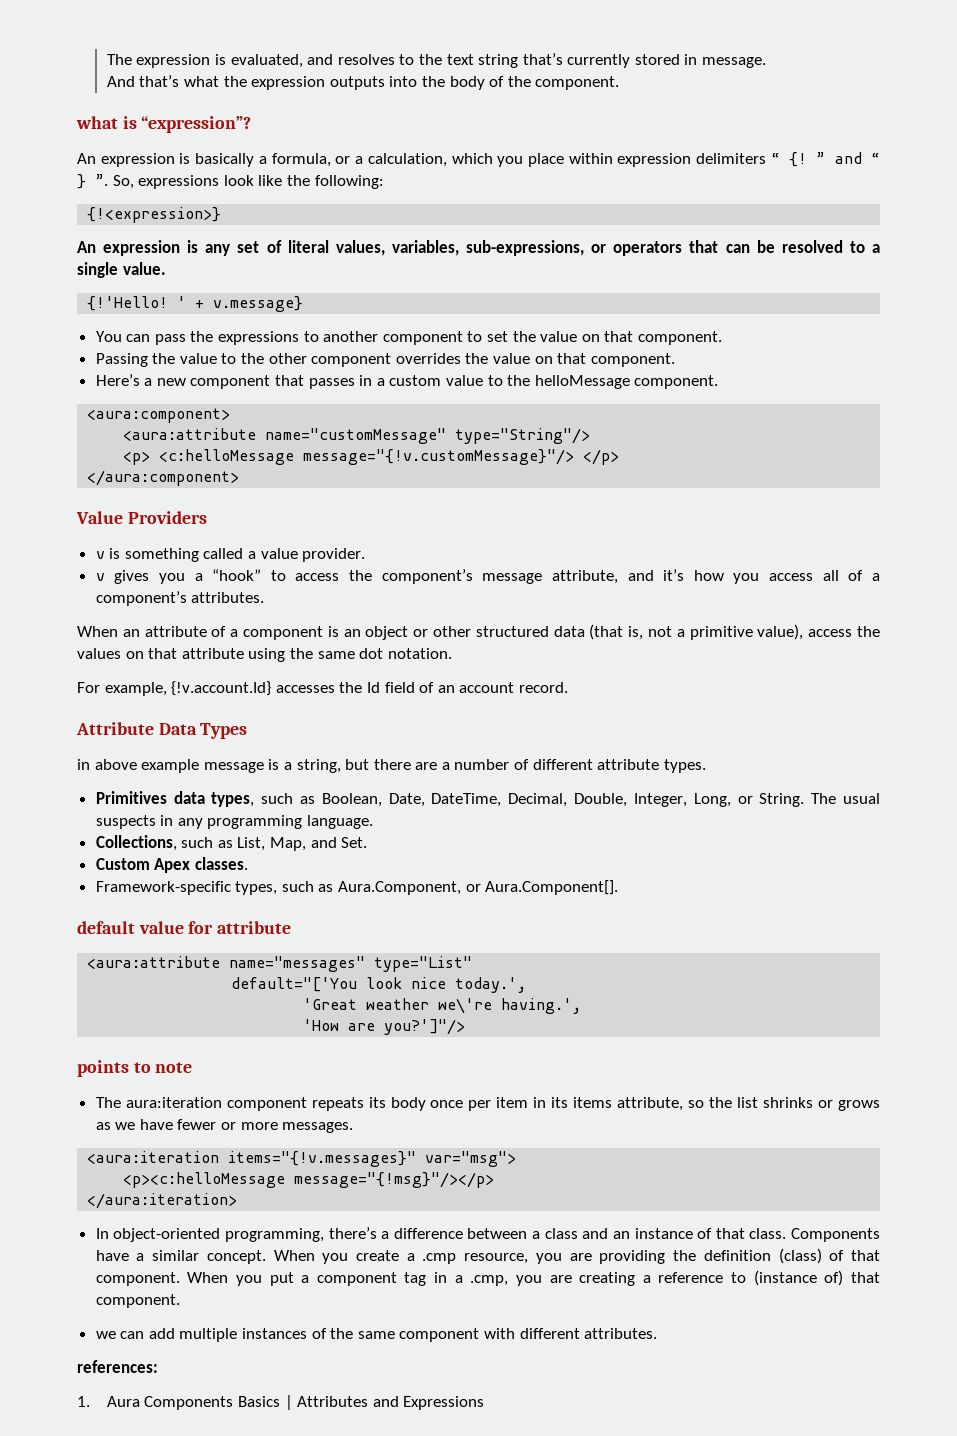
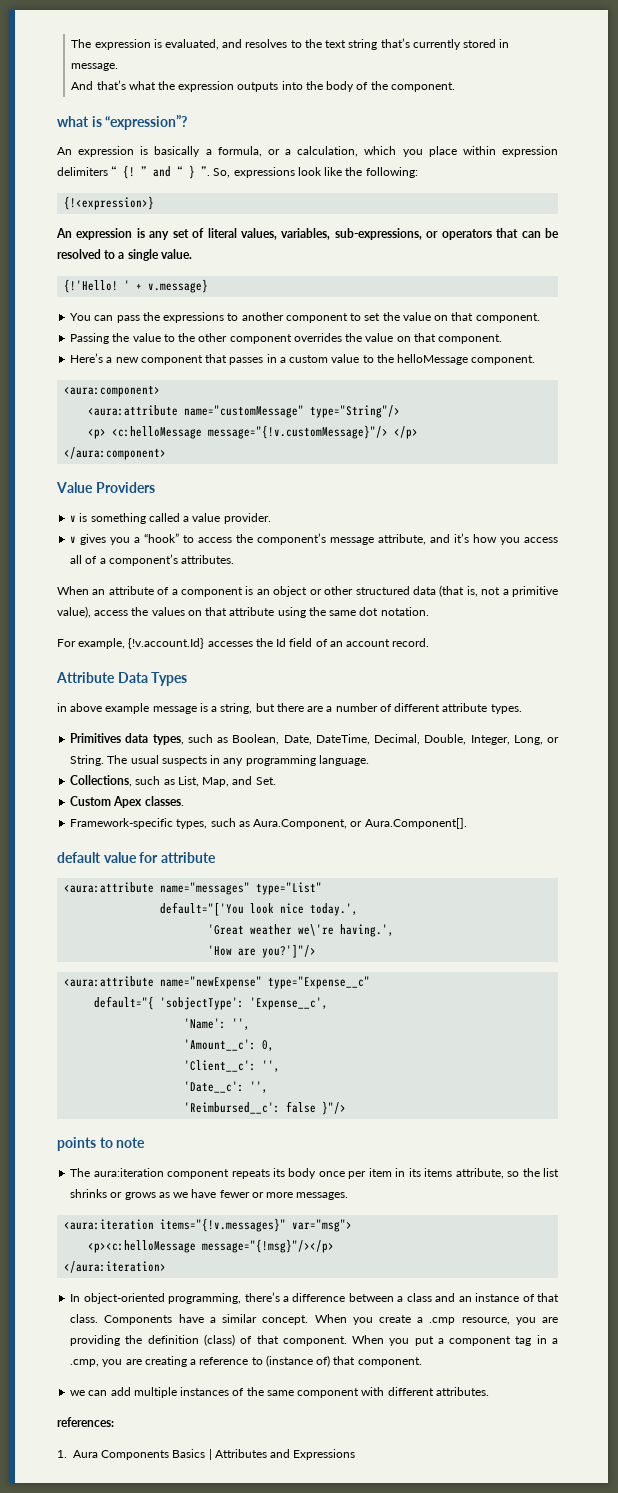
(466, 1027) none -> [64,976,371,989] [94,996,329,1010] [184,1018,251,1030] [184,1039,275,1051] [184,1060,281,1072] [184,1081,269,1093] [184,1101,347,1115] // <aura:attribute name="newExpense" type="Expense__c" // default="{ 'sobjectType': 'Expense__c', // 'Name': '', // 'Amount__c': 0, // 'Client__c': '', // 'Date__c': '', // 'Reimbursed__c': false }"/>

